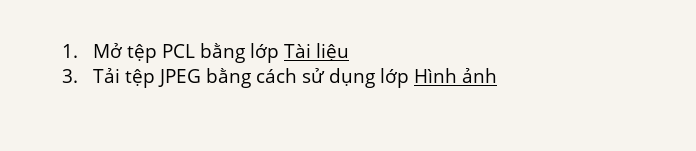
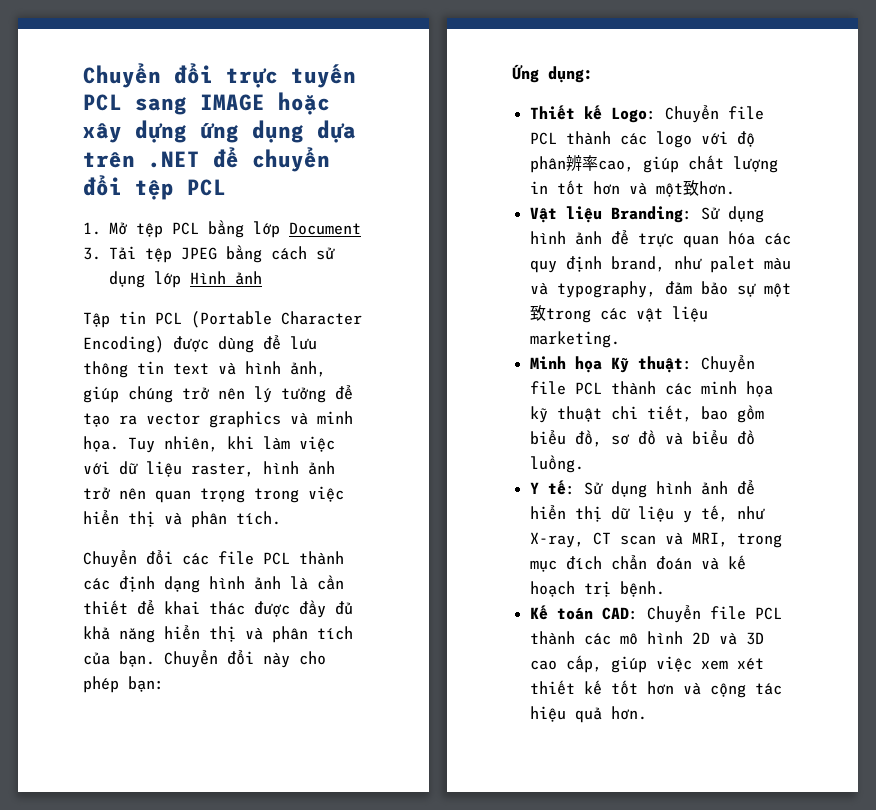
(62, 51) none -> [83,63,356,88] [83,92,330,115] [83,120,356,143] [83,147,330,172] [83,175,226,200] Chuyển đổi trực tuyến PCL sang IMAGE hoặc xây dựng ứng dụng dựa trên .NET để chuyển đổi tệp PCL //
[283,43,349,61] Tài liệu -> [289,222,361,235] Document
(497, 75) none -> [83,311,362,328] [83,335,317,353] [83,361,326,378] [83,385,353,403] [83,411,353,428] [83,436,335,453] [83,461,335,477] [83,486,344,503] [83,510,281,528] [83,550,344,568] [83,575,344,593] [83,600,353,618] [83,625,353,643] [83,650,326,668] [83,676,164,693] [512,64,593,83] [529,105,764,123] [529,131,755,148] [529,155,778,173] [529,180,735,197] [529,206,764,223] [529,230,791,248] [529,256,791,273] [529,281,791,298] [529,305,708,323] [529,331,620,348] [529,355,755,373] [529,381,773,397] [529,405,764,423] [529,430,755,447] [529,455,584,473] [529,480,755,498] [529,505,765,523] [529,532,782,548] [529,555,746,572] [529,581,665,597] [529,605,782,623] [529,631,764,645] [529,655,764,673] [529,680,782,698] [529,706,647,723] // Tập tin PCL (Portable Character Encoding) được dùng để lưu thông tin text và hình ảnh, giúp chúng trở nên lý tưởng để tạo ra vector graphics và minh họa. Tuy nhiên, khi làm việc với dữ liệu raster, hình ảnh trở nên quan trọng trong việc hiển thị và phân tích. // Chuyển đổi các file PCL thành các định dạng hình ảnh là cần thiết để khai thác được đầy đủ khả năng hiển thị và phân tích của bạn. Chuyển đổi này cho phép bạn: // Ứng dụng: // Thiết kế Logo: Chuyển file PCL thành các logo với độ phân辨率cao, giúp chất lượng in tốt hơn và một致hơn. // Vật liệu Branding: Sử dụng hình ảnh để trực quan hóa các quy định brand, như palet màu và typography, đảm bảo sự một致trong các vật liệu marketing. // Minh họa Kỹ thuật: Chuyển file PCL thành các minh họa kỹ thuật chi tiết, bao gồm biểu đồ, sơ đồ và biểu đồ luồng. // Y tế: Sử dụng hình ảnh để hiển thị dữ liệu y tế, như X-ray, CT scan và MRI, trong mục đích chẩn đoán và kế hoạch trị bệnh. // Kế toán CAD: Chuyển file PCL thành các mô hình 2D và 3D cao cấp, giúp việc xem xét thiết kế tốt hơn và cộng tác hiệu quả hơn.

